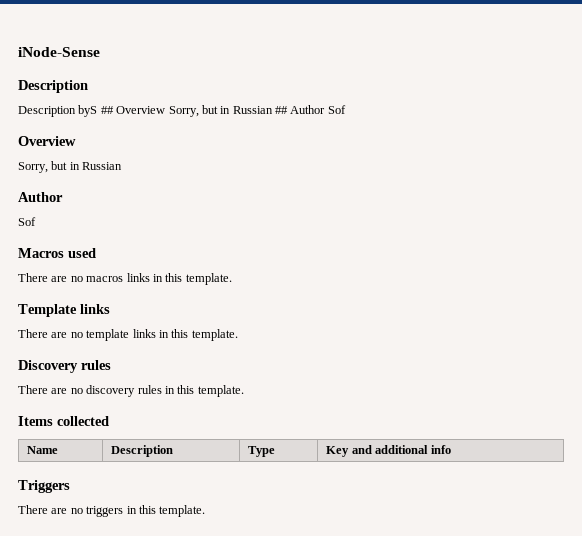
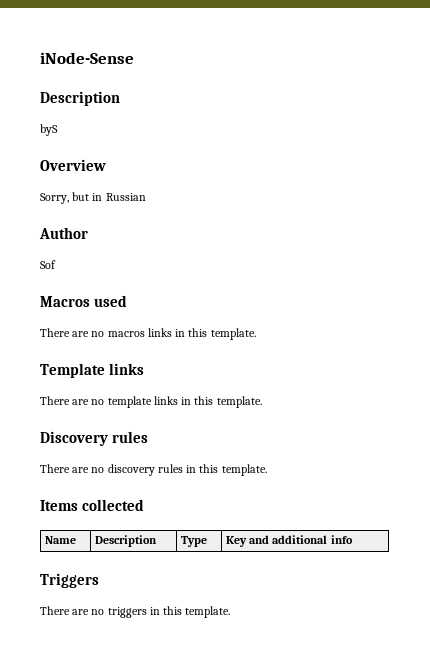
[18,106,76,117] Description -> (120, 98) none
[100,105,346,117] ## Overview Sorry, but in Russian ## Author Sof -> (58, 130) none

